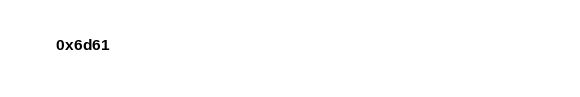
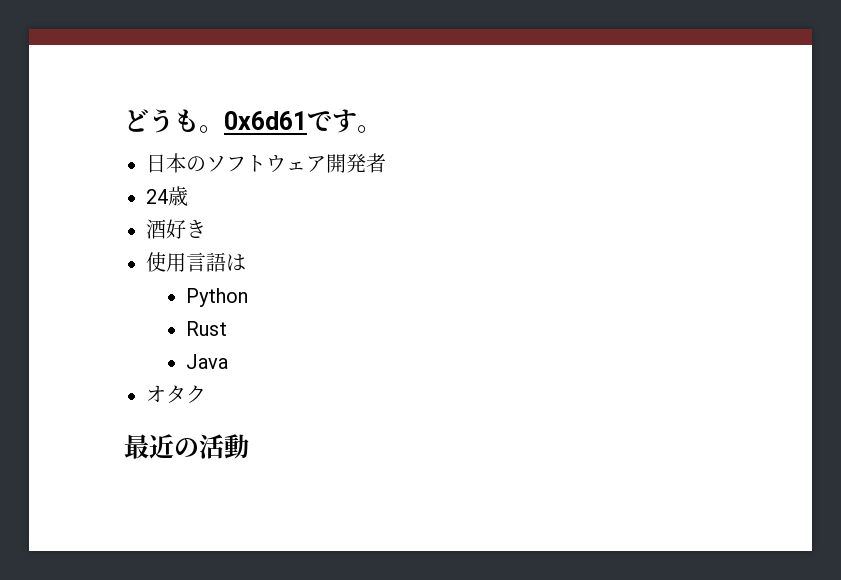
[56,39,110,50] 0x6d61 -> [124,109,382,133] [146,153,386,173] [146,186,188,206] [146,219,206,239] [146,252,246,272] [185,288,248,307] [185,321,227,336] [185,354,228,369] [146,385,206,403] [124,434,249,459] どうも。0x6d61です。 // 日本のソフトウェア開発者 // 24歳 // 酒好き // 使用言語は // Python // Rust // Java // オタク // 最近の活動

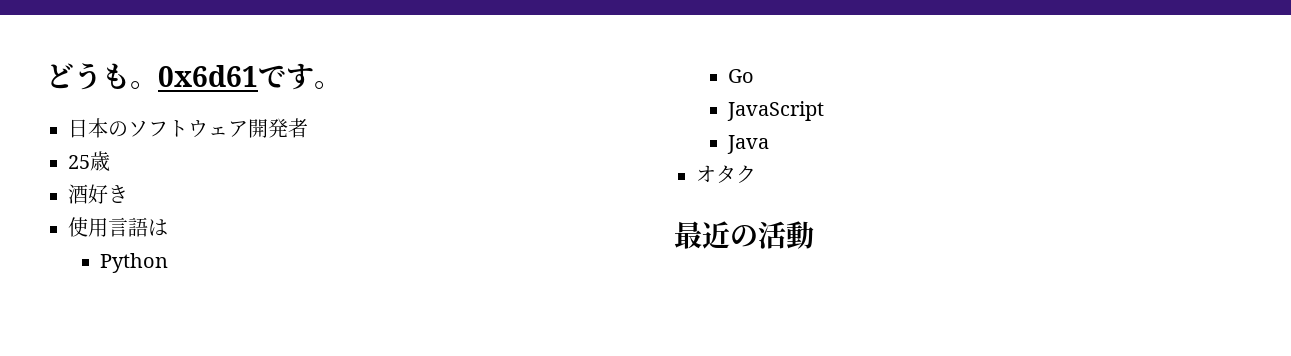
[146,189,168,204] 24 -> [68,155,90,169] 25
[185,321,227,336] Rust -> [728,69,755,83] [727,101,825,121] Go // JavaScript

